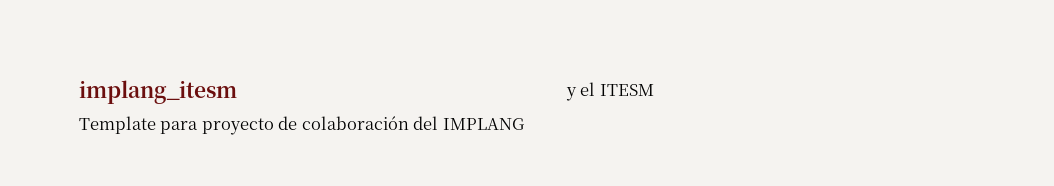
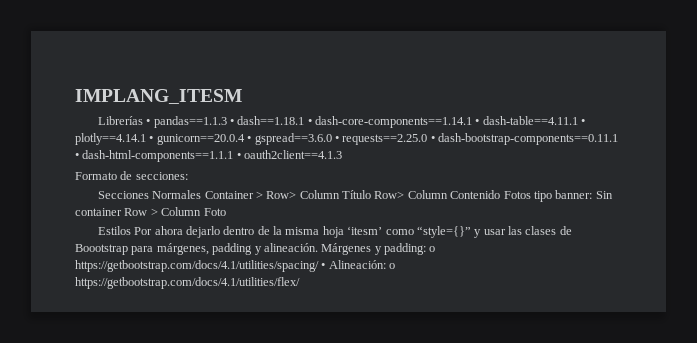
[79,80,237,104] [79,116,525,135] [566,82,654,101] implang_itesm // Template para proyecto de colaboración del IMPLANG y el ITESM -> [75,89,242,104] [97,116,586,128] [75,133,618,145] [75,150,343,162] [75,171,188,180] [97,190,613,202] [75,207,226,216] [97,226,572,238] [75,243,436,255] [75,260,396,272] [75,277,300,289] IMPLANG_ITESM // Librerías • pandas==1.1.3 • dash==1.18.1 • dash-core-components==1.14.1 • dash-table==4.11.1 • plotly==4.14.1 • gunicorn==20.0.4 • gspread==3.6.0 • requests==2.25.0 • dash-bootstrap-components==0.11.1 • dash-html-components==1.1.1 • oauth2client==4.1.3 // Formato de secciones: // Secciones Normales Container > Row> Column Título Row> Column Contenido Fotos tipo banner: Sin container Row > Column Foto // Estilos Por ahora dejarlo dentro de la misma hoja ‘itesm’ como “style={}” y usar las clases de Boootstrap para márgenes, padding y alineación. Márgenes y padding: o https://getbootstrap.com/docs/4.1/utilities/spacing/ • Alineación: o https://getbootstrap.com/docs/4.1/utilities/flex/

